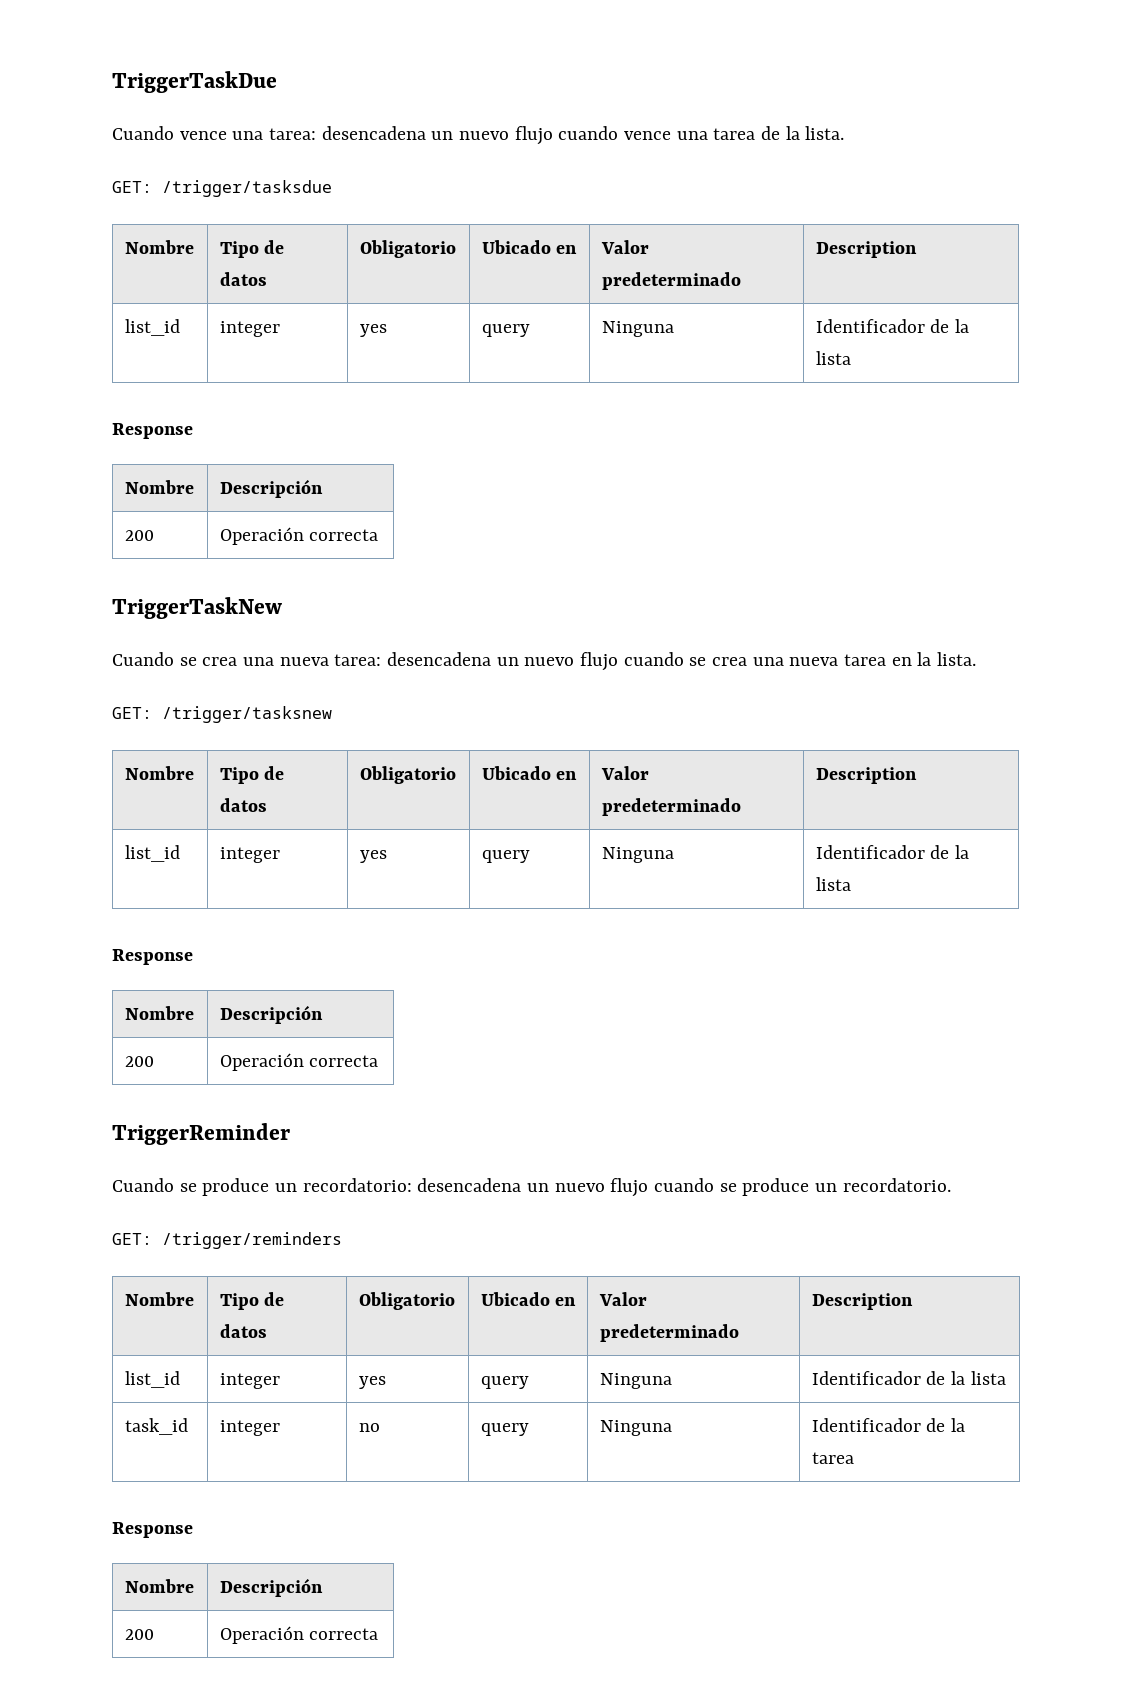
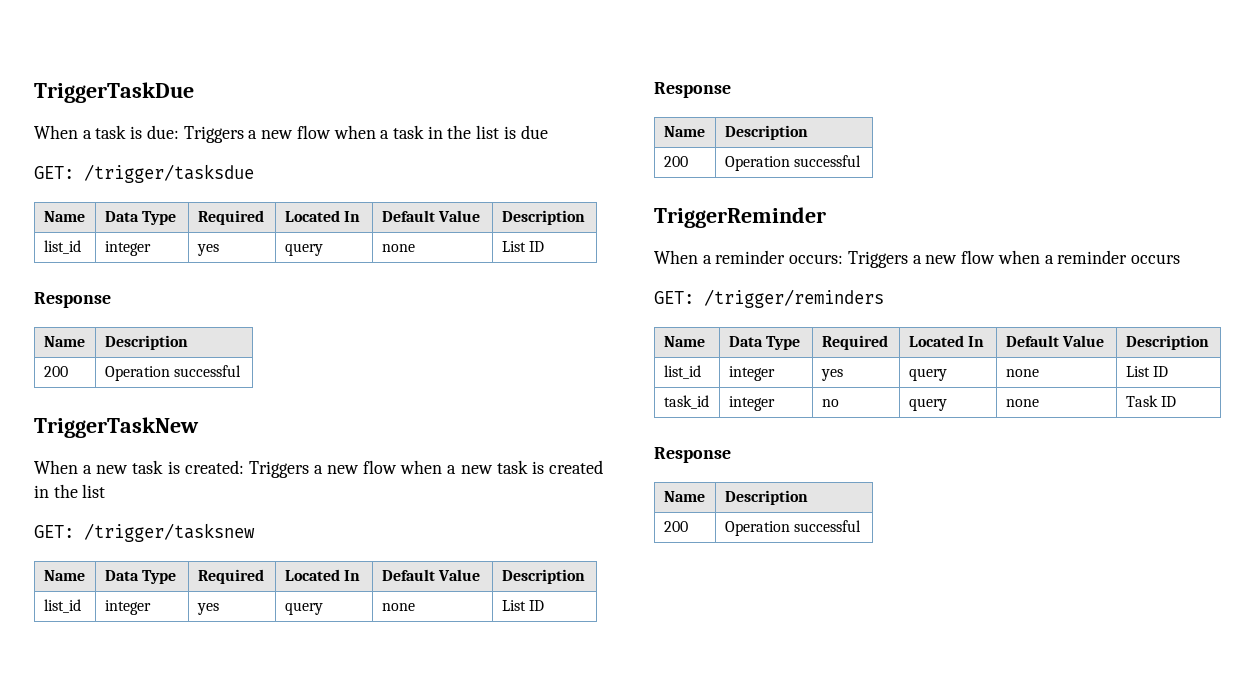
[112,126,845,145] [112,180,332,197] [124,240,194,254] [219,240,285,258] [219,272,267,286] [359,240,456,258] [481,240,578,254] [600,240,649,254] [601,272,741,290] [815,241,917,258] [124,319,180,336] [219,321,280,337] [359,324,387,337] [481,324,530,337] [601,321,674,337] [815,319,969,333] [815,351,851,365] [112,423,193,439] [124,480,194,494] [219,479,323,498] [124,530,154,541] [219,527,379,545] Cuando vence una tarea: desencadena un nuevo flujo cuando vence una tarea de la lista. // GET: /trigger/tasksdue // Nombre | Tipo de datos | Obligatorio | Ubicado en | Valor predeterminado | Description // list_id | integer | yes | query | Ninguna | Identificador de la lista // Response // Nombre | Descripción // 200 | Operación correcta -> [34,125,548,143] [34,164,254,183] [43,211,85,222] [104,211,177,225] [197,210,264,225] [284,210,361,222] [381,210,481,222] [501,210,585,225] [43,240,81,254] [104,241,151,256] [196,244,219,256] [284,243,323,256] [381,244,415,252] [501,241,545,252] [34,292,111,308] [43,336,85,347] [104,335,188,350] [43,366,68,377] [104,365,242,381] When a task is due: Triggers a new flow when a task in the list is due // GET: /trigger/tasksdue // Name | Data Type | Required | Located In | Default Value | Description // list_id | integer | yes | query | none | List ID // Response // Name | Description // 200 | Operation successful
[112,652,977,671] [112,706,332,723] [124,766,194,780] [219,766,285,784] [219,798,267,812] [359,766,456,784] [481,766,578,780] [600,766,649,780] [601,798,741,816] [815,767,917,784] [124,845,180,862] [219,847,280,863] [359,850,387,863] [481,850,530,863] [601,847,674,863] [815,845,969,859] [815,877,851,891] [112,949,193,965] [124,1006,194,1020] [219,1005,323,1024] [124,1056,154,1067] [219,1053,379,1071] Cuando se crea una nueva tarea: desencadena un nuevo flujo cuando se crea una nueva tarea en la lista. // GET: /trigger/tasksnew // Nombre | Tipo de datos | Obligatorio | Ubicado en | Valor predeterminado | Description // list_id | integer | yes | query | Ninguna | Identificador de la lista // Response // Nombre | Descripción // 200 | Operación correcta -> [34,460,603,478] [34,484,106,498] [34,523,255,542] [43,570,85,581] [104,570,177,584] [197,569,264,584] [284,569,361,581] [381,569,481,581] [501,569,585,584] [43,599,81,613] [104,600,151,615] [196,603,219,615] [284,602,323,615] [381,603,415,611] [501,600,545,611] [654,82,731,98] [663,126,705,137] [724,125,808,140] [663,156,688,167] [724,155,862,171] When a new task is created: Triggers a new flow when a new task is created in the list // GET: /trigger/tasksnew // Name | Data Type | Required | Located In | Default Value | Description // list_id | integer | yes | query | none | List ID // Response // Name | Description // 200 | Operation successful
[112,1178,951,1197] [112,1232,342,1249] [124,1292,194,1306] [219,1292,285,1310] [219,1324,267,1338] [358,1292,455,1310] [480,1292,577,1306] [598,1292,647,1306] [599,1324,739,1342] [811,1293,913,1310] [124,1371,180,1388] [219,1373,280,1389] [358,1376,386,1389] [480,1376,529,1389] [599,1373,672,1389] [811,1371,1006,1385] Cuando se produce un recordatorio: desencadena un nuevo flujo cuando se produce un recordatorio. // GET: /trigger/reminders // Nombre | Tipo de datos | Obligatorio | Ubicado en | Valor predeterminado | Description // list_id | integer | yes | query | Ninguna | Identificador de la lista -> [654,250,1180,268] [654,289,884,308] [663,336,705,347] [728,336,801,350] [821,335,888,350] [908,335,985,347] [1005,335,1105,347] [1125,335,1209,350] [663,365,701,379] [728,366,775,381] [820,369,843,381] [908,368,947,381] [1005,369,1039,377] [1125,366,1169,377] When a reminder occurs: Triggers a new flow when a reminder occurs // GET: /trigger/reminders // Name | Data Type | Required | Located In | Default Value | Description // list_id | integer | yes | query | none | List ID
[599,1420,672,1436] [811,1418,965,1432] [811,1452,854,1464] [112,1522,193,1538] [124,1579,194,1593] [219,1578,323,1597] [124,1629,154,1640] [219,1626,379,1644] Ninguna | Identificador de la tarea // Response // Nombre | Descripción // 200 | Operación correcta -> [1005,399,1039,407] [1125,395,1177,407] [654,447,731,463] [663,491,705,502] [724,490,808,505] [663,521,688,532] [724,520,862,536] none | Task ID // Response // Name | Description // 200 | Operation successful

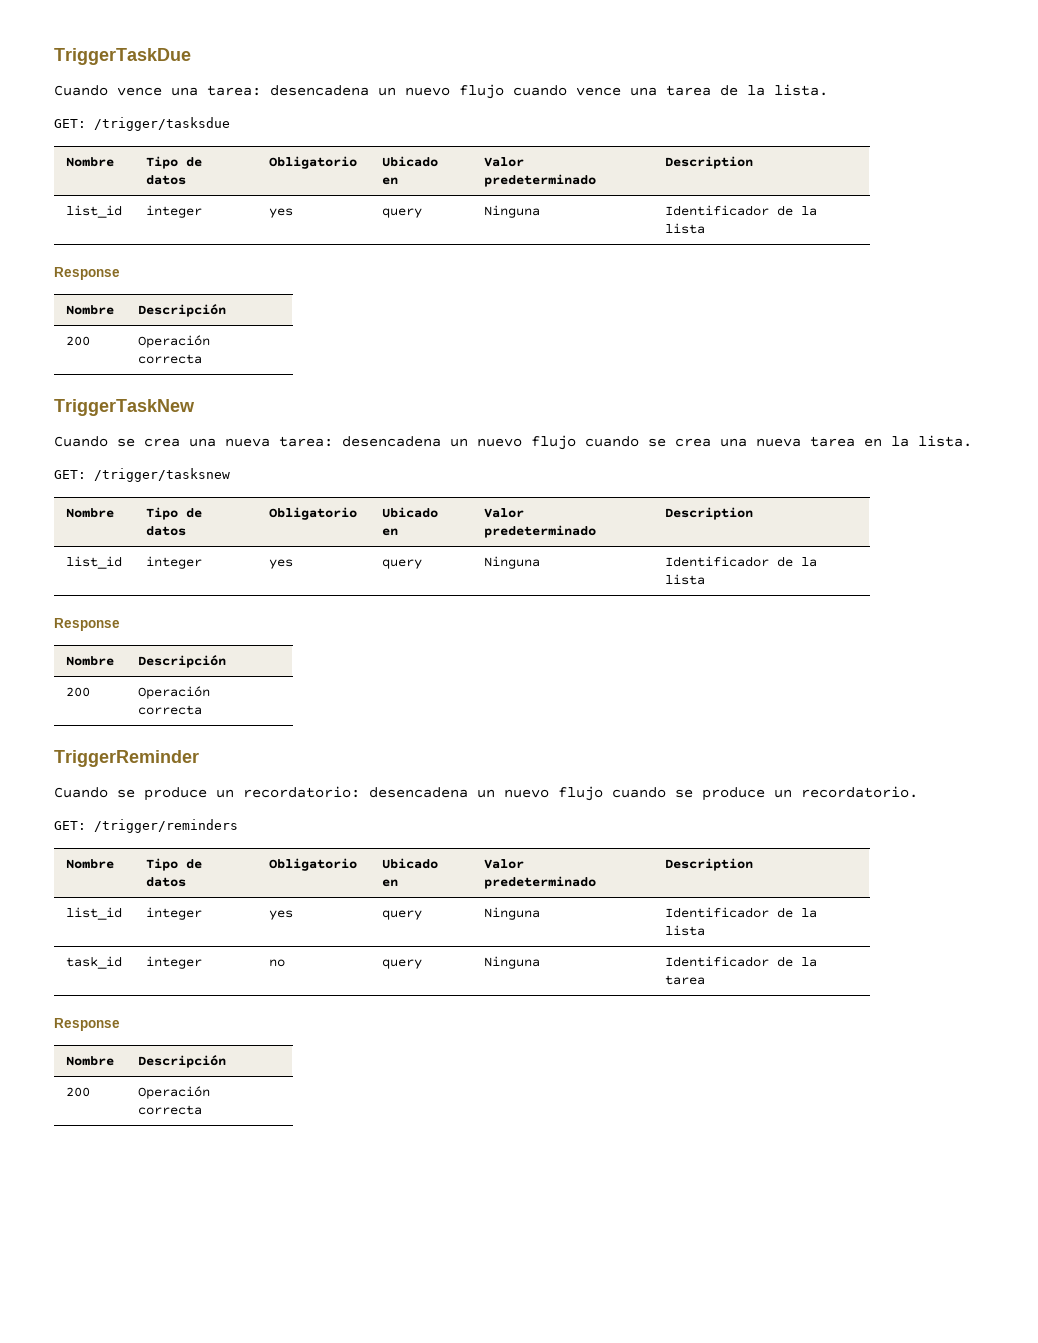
[34,125,548,143] [34,164,254,183] [43,211,85,222] [104,211,177,225] [197,210,264,225] [284,210,361,222] [381,210,481,222] [501,210,585,225] [43,240,81,254] [104,241,151,256] [196,244,219,256] [284,243,323,256] [381,244,415,252] [501,241,545,252] [34,292,111,308] [43,336,85,347] [104,335,188,350] [43,366,68,377] [104,365,242,381] When a task is due: Triggers a new flow when a task in the list is due // GET: /trigger/tasksdue // Name | Data Type | Required | Located In | Default Value | Description // list_id | integer | yes | query | none | List ID // Response // Name | Description // 200 | Operation successful -> [54,84,828,99] [54,117,230,131] [65,157,114,167] [145,156,202,169] [145,175,186,185] [268,156,357,169] [381,156,438,167] [381,177,398,185] [483,157,524,167] [483,174,596,187] [664,156,753,169] [65,205,122,218] [145,205,202,218] [268,208,293,218] [381,208,422,218] [483,205,540,218] [664,205,817,216] [664,223,705,234] [54,267,120,280] [65,305,114,315] [137,304,226,317] [65,336,90,346] [137,335,210,348] [137,354,202,364] Cuando vence una tarea: desencadena un nuevo flujo cuando vence una tarea de la lista. // GET: /trigger/tasksdue // Nombre | Tipo de datos | Obligatorio | Ubicado en | Valor predeterminado | Description // list_id | integer | yes | query | Ninguna | Identificador de la lista // Response // Nombre | Descripción // 200 | Operación correcta
[34,460,603,478] [34,484,106,498] [34,523,255,542] [43,570,85,581] [104,570,177,584] [197,569,264,584] [284,569,361,581] [381,569,481,581] [501,569,585,584] [43,599,81,613] [104,600,151,615] [196,603,219,615] [284,602,323,615] [381,603,415,611] [501,600,545,611] [654,82,731,98] [663,126,705,137] [724,125,808,140] [663,156,688,167] [724,155,862,171] When a new task is created: Triggers a new flow when a new task is created in the list // GET: /trigger/tasksnew // Name | Data Type | Required | Located In | Default Value | Description // list_id | integer | yes | query | none | List ID // Response // Name | Description // 200 | Operation successful -> [54,435,972,450] [54,468,230,482] [65,508,114,518] [145,507,202,520] [145,526,186,536] [268,507,357,520] [381,507,438,518] [381,528,398,536] [483,508,524,518] [483,525,596,538] [664,507,753,520] [65,556,122,569] [145,556,202,569] [268,559,293,569] [381,559,422,569] [483,556,540,569] [664,556,817,567] [664,574,705,585] [54,618,120,631] [65,656,114,666] [137,655,226,668] [65,687,90,697] [137,686,210,699] [137,705,202,715] Cuando se crea una nueva tarea: desencadena un nuevo flujo cuando se crea una nueva tarea en la lista. // GET: /trigger/tasksnew // Nombre | Tipo de datos | Obligatorio | Ubicado en | Valor predeterminado | Description // list_id | integer | yes | query | Ninguna | Identificador de la lista // Response // Nombre | Descripción // 200 | Operación correcta
[654,250,1180,268] [654,289,884,308] [663,336,705,347] [728,336,801,350] [821,335,888,350] [908,335,985,347] [1005,335,1105,347] [1125,335,1209,350] [663,365,701,379] [728,366,775,381] [820,369,843,381] [908,368,947,381] [1005,369,1039,377] [1125,366,1169,377] When a reminder occurs: Triggers a new flow when a reminder occurs // GET: /trigger/reminders // Name | Data Type | Required | Located In | Default Value | Description // list_id | integer | yes | query | none | List ID -> [54,786,918,801] [54,819,238,833] [65,859,114,869] [145,858,202,871] [145,877,186,887] [268,858,357,871] [381,858,438,869] [381,879,398,887] [483,859,524,869] [483,876,596,889] [664,858,753,871] [65,907,122,920] [145,907,202,920] [268,910,293,920] [381,910,422,920] [483,907,540,920] [664,907,817,918] [664,925,705,936] Cuando se produce un recordatorio: desencadena un nuevo flujo cuando se produce un recordatorio. // GET: /trigger/reminders // Nombre | Tipo de datos | Obligatorio | Ubicado en | Valor predeterminado | Description // list_id | integer | yes | query | Ninguna | Identificador de la lista
[1005,399,1039,407] [1125,395,1177,407] [654,447,731,463] [663,491,705,502] [724,490,808,505] [663,521,688,532] [724,520,862,536] none | Task ID // Response // Name | Description // 200 | Operation successful -> [483,956,540,969] [664,956,817,967] [664,975,705,985] [54,1018,120,1031] [65,1056,114,1066] [137,1055,226,1068] [65,1087,90,1097] [137,1086,210,1099] [137,1105,202,1115] Ninguna | Identificador de la tarea // Response // Nombre | Descripción // 200 | Operación correcta

